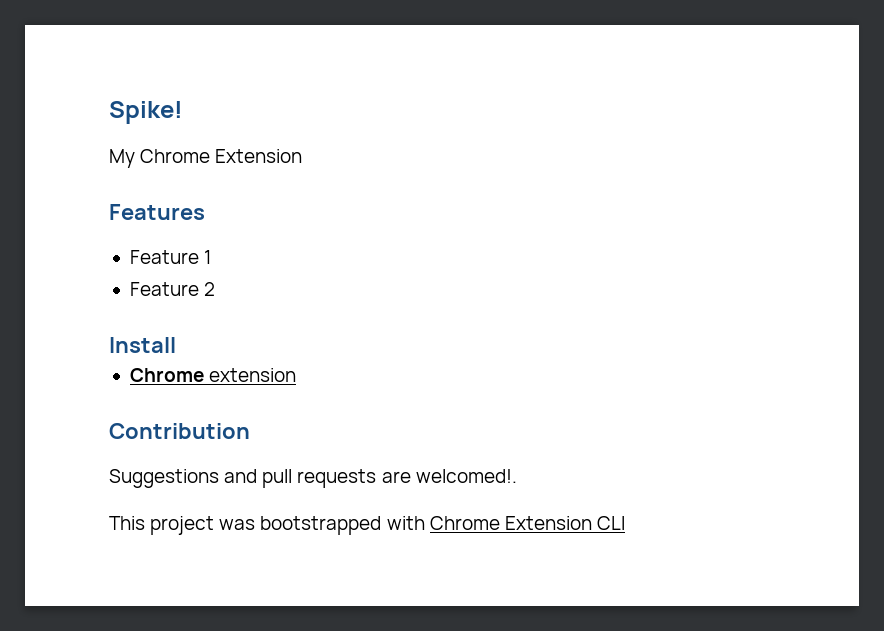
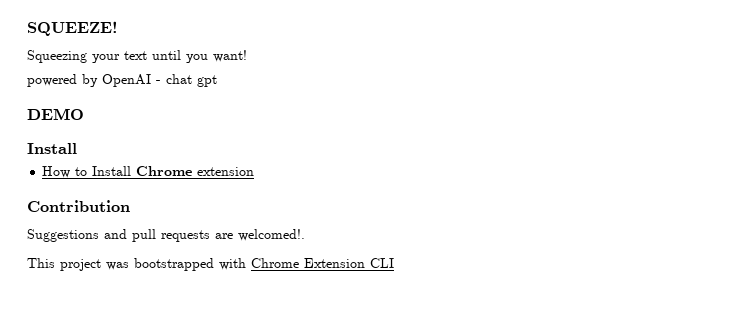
[109,101,183,124] [109,149,303,168] [109,204,205,220] [129,250,212,264] [129,282,216,296] [109,337,176,353] Spike! // My Chrome Extension // Features // Feature 1 // Feature 2 // Install // -> [27,21,118,36] [27,50,247,63] [27,74,217,87] [27,108,84,120] [27,143,77,154] [42,166,132,178] SQUEEZE! // Squeezing your text until you want! // powered by OpenAI - chat gpt // DEMO // Install // How to Install

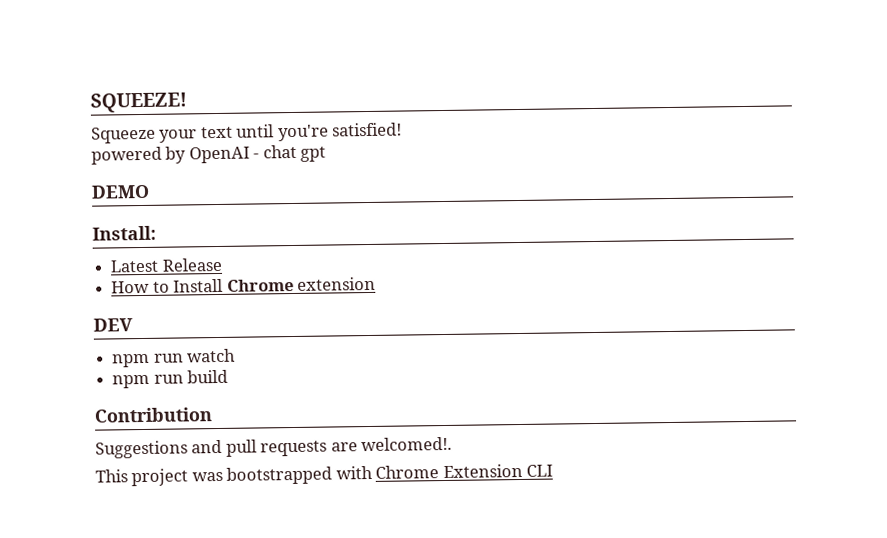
[27,50,87,63] Squeezing -> [91,126,156,144] Squeeze
[186,50,247,63] you want! -> [277,122,403,142] you're satisfied!
[27,143,77,154] Install -> [92,225,156,241] [110,257,223,273] Install: // Latest Release
(255, 171) none -> [93,318,133,332] [112,348,237,368] [112,369,229,389] // DEV // npm run watch // npm run build

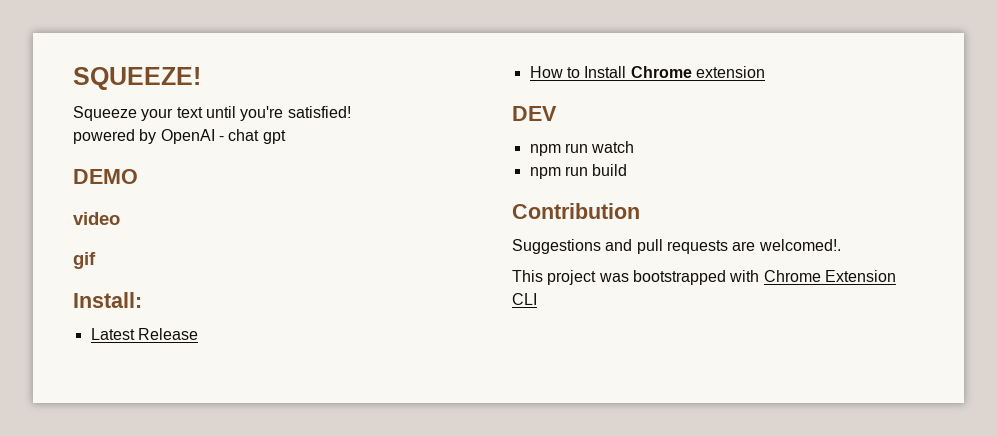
(150, 191) none -> [73,212,120,225] [73,252,96,269] // video // gif

